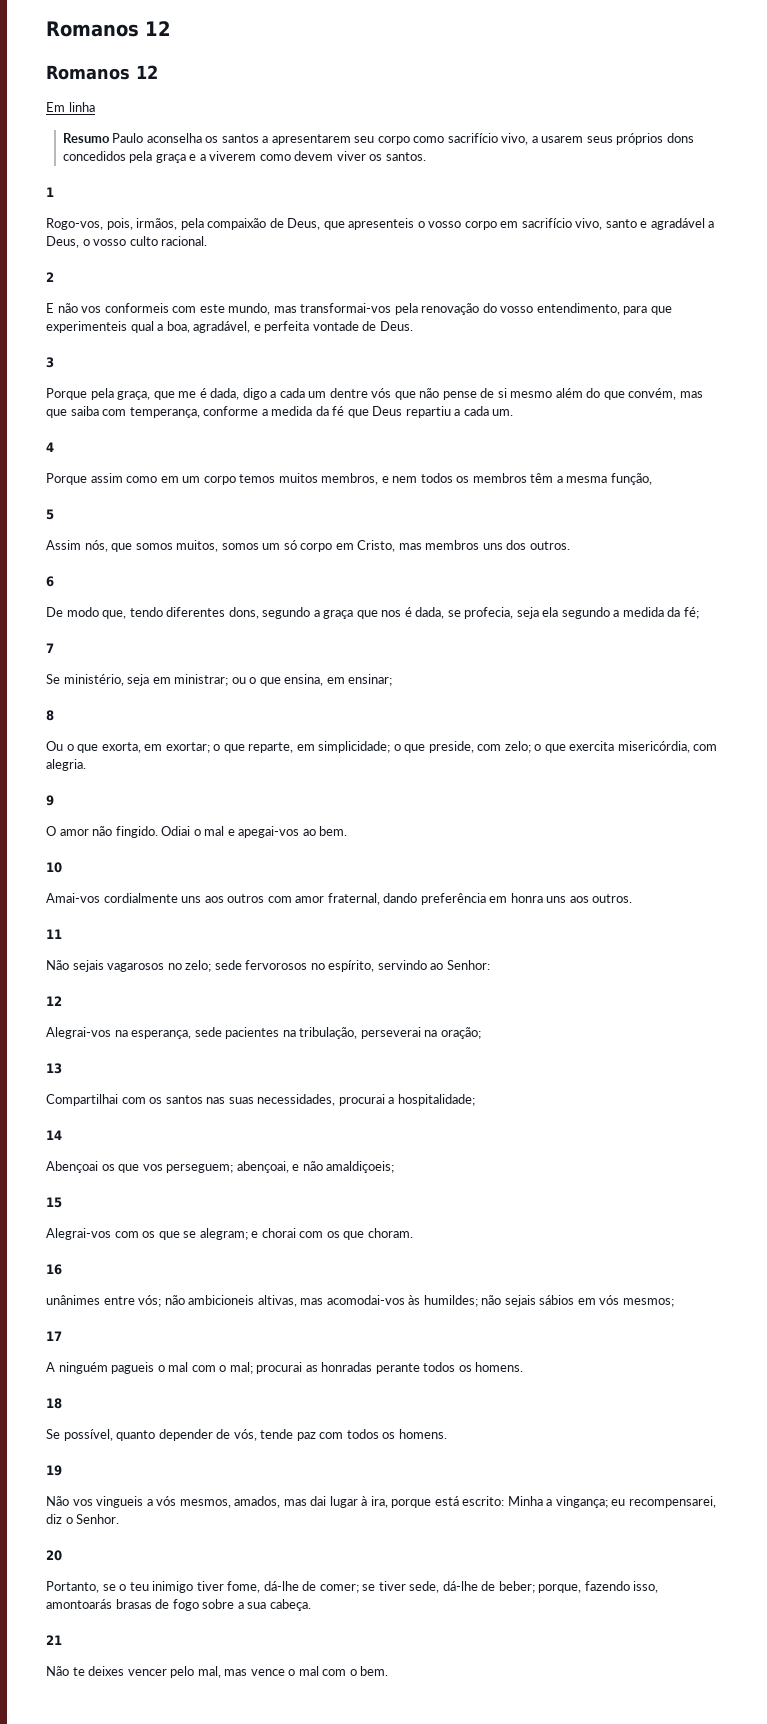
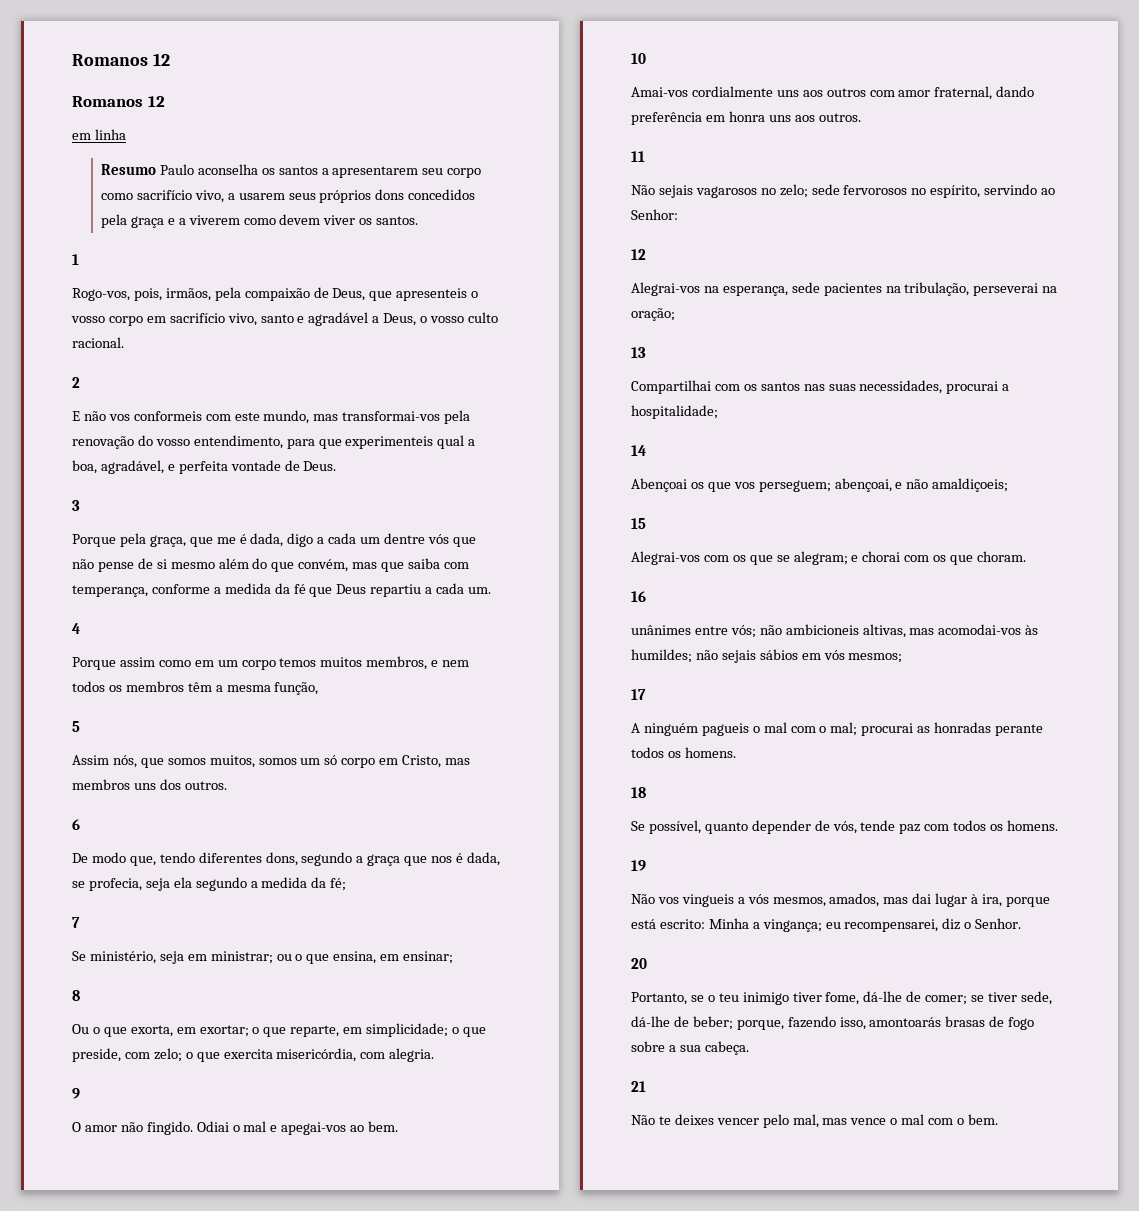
[46,102,65,112] Em -> [72,133,91,140] em

